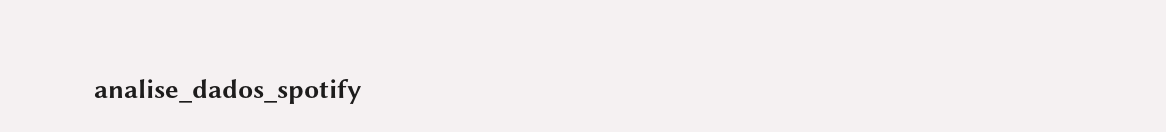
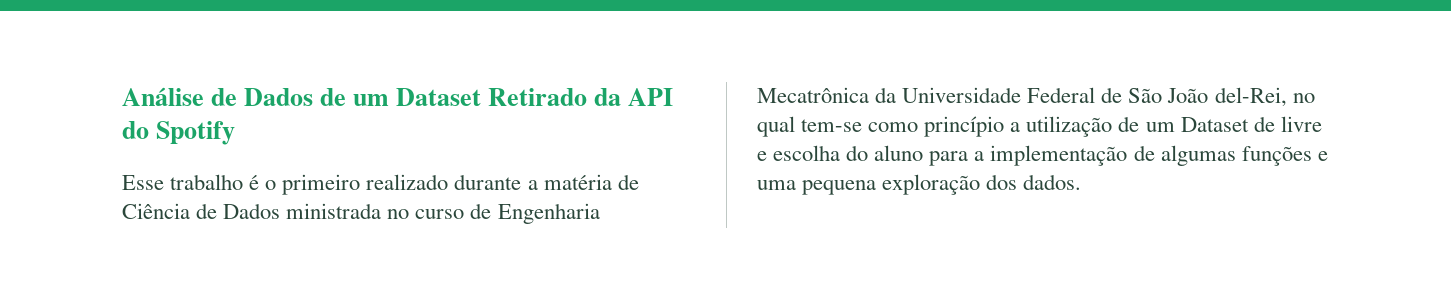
[94,79,362,104] analise_dados_spotify -> [122,87,674,106] [122,121,236,145] [122,174,639,195] [122,203,600,224] [757,87,1315,107] [757,116,1322,137] [757,145,1328,166] [757,174,1082,195] Análise de Dados de um Dataset Retirado da API do Spotify // Esse trabalho é o primeiro realizado durante a matéria de Ciência de Dados ministrada no curso de Engenharia Mecatrônica da Universidade Federal de São João del-Rei, no qual tem-se como princípio a utilização de um Dataset de livre e escolha do aluno para a implementação de algumas funções e uma pequena exploração dos dados.

